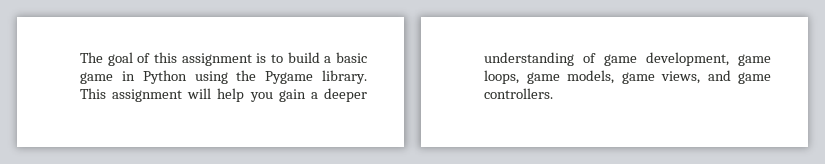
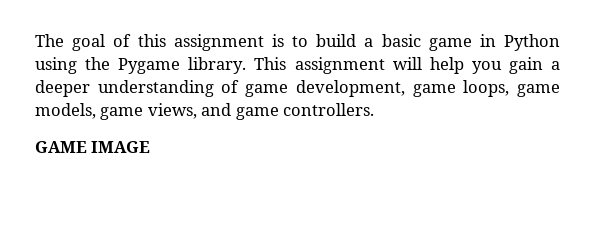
(553, 93) none -> [35,141,151,153] // GAME IMAGE

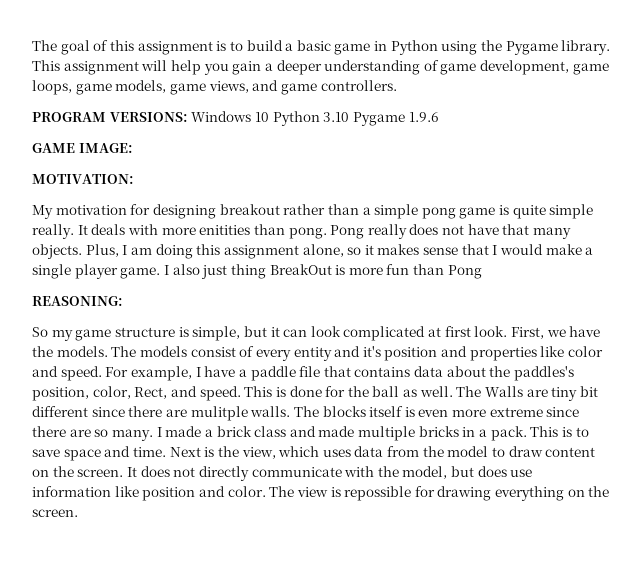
[35,141,151,153] GAME IMAGE -> [32,111,439,126] [32,143,133,153] [32,174,134,184] [32,204,594,219] [32,224,572,239] [32,244,594,259] [32,264,482,279] [32,296,123,306] [32,326,601,341] [32,346,604,361] [32,366,575,381] [32,386,598,401] [32,406,580,421] [32,426,589,441] [32,446,596,461] [32,466,533,481] [32,486,610,501] [32,509,78,517] PROGRAM VERSIONS: Windows 10 Python 3.10 Pygame 1.9.6 // GAME IMAGE: // MOTIVATION: // My motivation for designing breakout rather than a simple pong game is quite simple really. It deals with more enitities than pong. Pong really does not have that many objects. Plus, I am doing this assignment alone, so it makes sense that I would make a single player game. I also just thing BreakOut is more fun than Pong // REASONING: // So my game structure is simple, but it can look complicated at first look. First, we have the models. The models consist of every entity and it's position and properties like color and speed. For example, I have a paddle file that contains data about the paddles's position, color, Rect, and speed. This is done for the ball as well. The Walls are tiny bit different since there are mulitple walls. The blocks itself is even more extreme since there are so many. I made a brick class and made multiple bricks in a pack. This is to save space and time. Next is the view, which uses data from the model to draw content on the screen. It does not directly communicate with the model, but does use information like position and color. The view is repossible for drawing everything on the screen.

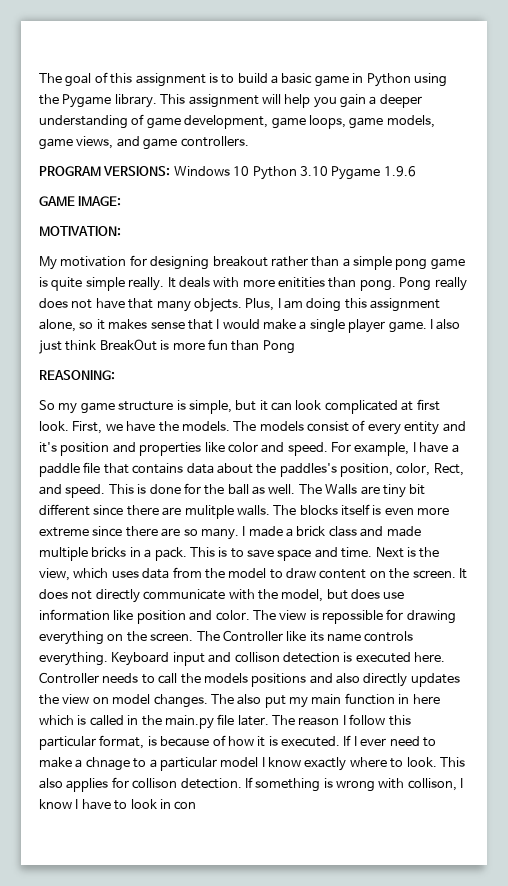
[230,264,266,279] thing -> [65,340,97,351] think
(78, 513) none -> [196,630,414,642] [39,652,445,666] [39,672,460,687] [39,693,440,708] [39,714,411,729] [39,735,436,750] [39,757,465,771] [39,777,464,792] [39,799,197,810] The Controller like its name controls everything. Keyboard input and collison detection is executed here. Controller needs to call the models positions and also directly updates the view on model changes. The also put my main function in here which is called in the main.py file later. The reason I follow this particular format, is because of how it is executed. If I ever need to make a chnage to a particular model I know exactly where to look. This also applies for collison detection. If something is wrong with collison, I know I have to look in con

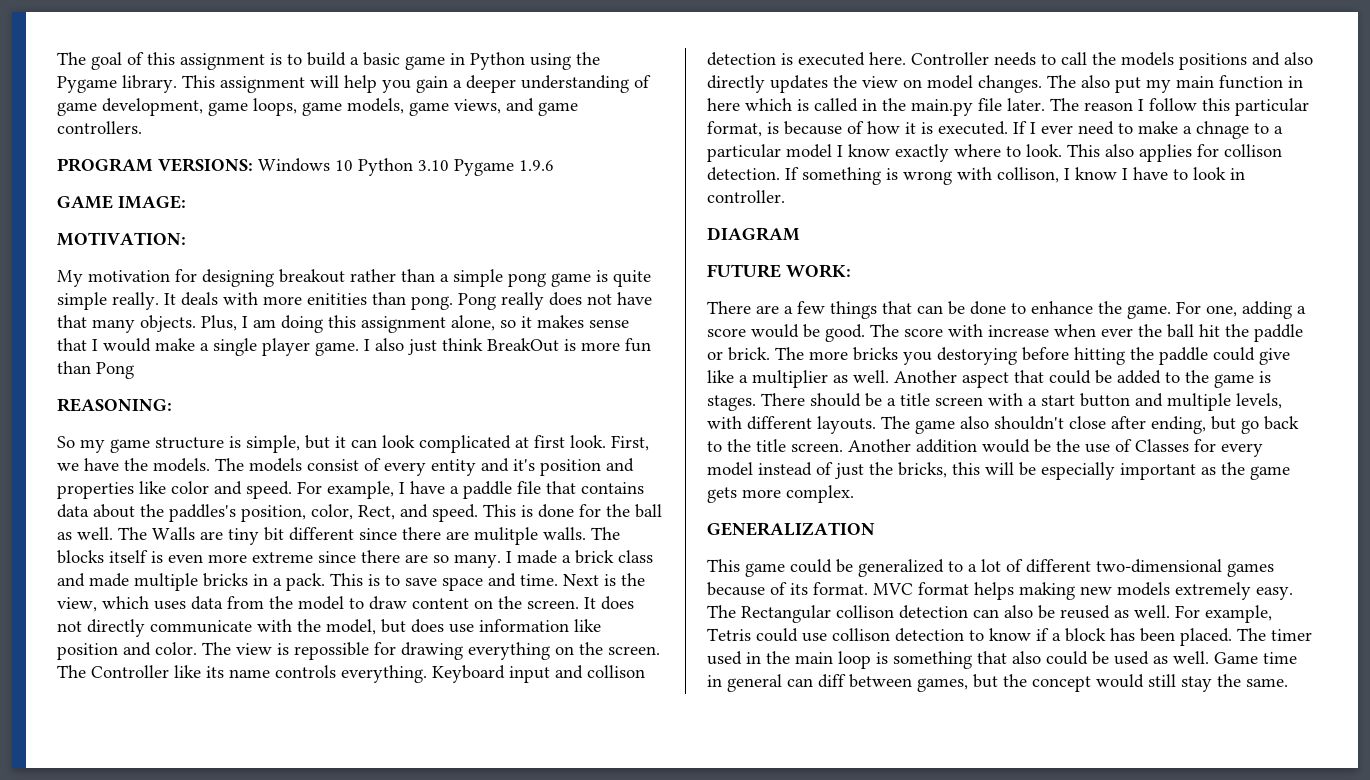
[174,801,197,810] con -> [707,190,785,203] [707,227,800,241] [707,264,851,278] [707,301,1306,319] [707,324,1303,342] [707,347,1290,365] [707,370,1271,388] [707,393,1282,411] [707,416,1299,434] [707,439,1263,457] [707,462,1290,480] [707,485,854,503] [707,522,875,536] [707,559,1274,577] [707,582,1293,600] [707,605,1272,623] [707,628,1312,646] [707,651,1297,669] [707,674,1288,692] controller. // DIAGRAM // FUTURE WORK: // There are a few things that can be done to enhance the game. For one, adding a score would be good. The score with increase when ever the ball hit the paddle or brick. The more bricks you destorying before hitting the paddle could give like a multiplier as well. Another aspect that could be added to the game is stages. There should be a title screen with a start button and multiple levels, with different layouts. The game also shouldn't close after ending, but go back to the title screen. Another addition would be the use of Classes for every model instead of just the bricks, this will be especially important as the game gets more complex. // GENERALIZATION // This game could be generalized to a lot of different two-dimensional games because of its format. MVC format helps making new models extremely easy. The Rectangular collison detection can also be reused as well. For example, Tetris could use collison detection to know if a block has been placed. The timer used in the main loop is something that also could be used as well. Game time in general can diff between games, but the concept would still stay the same.

